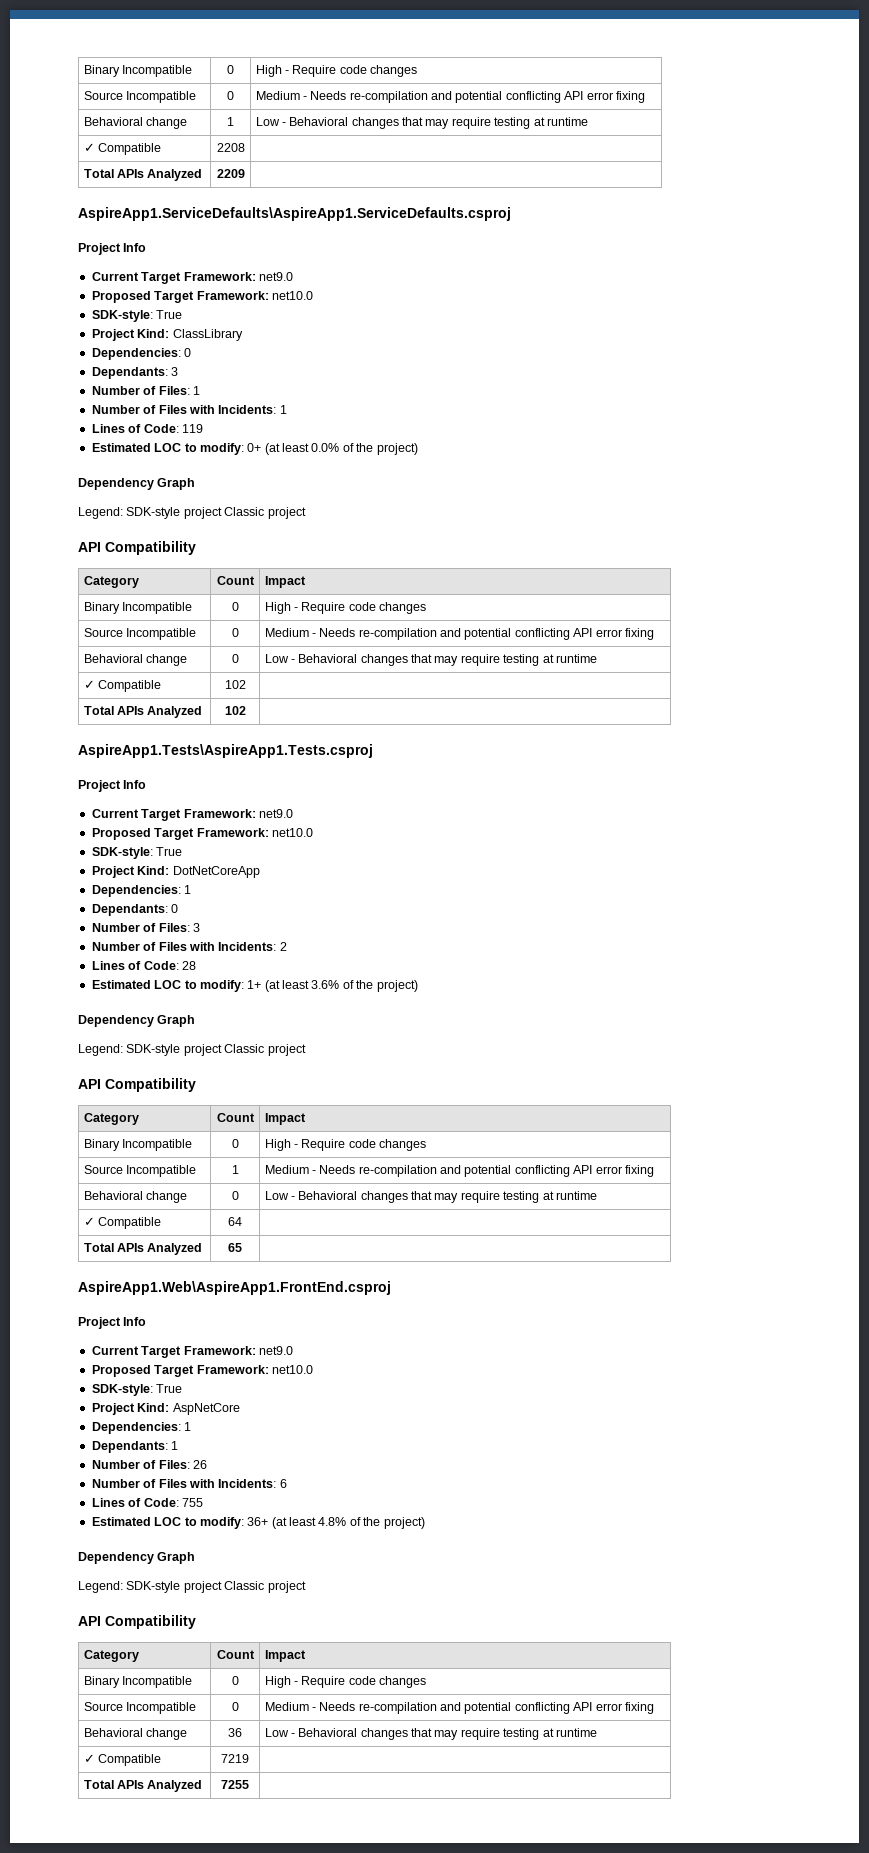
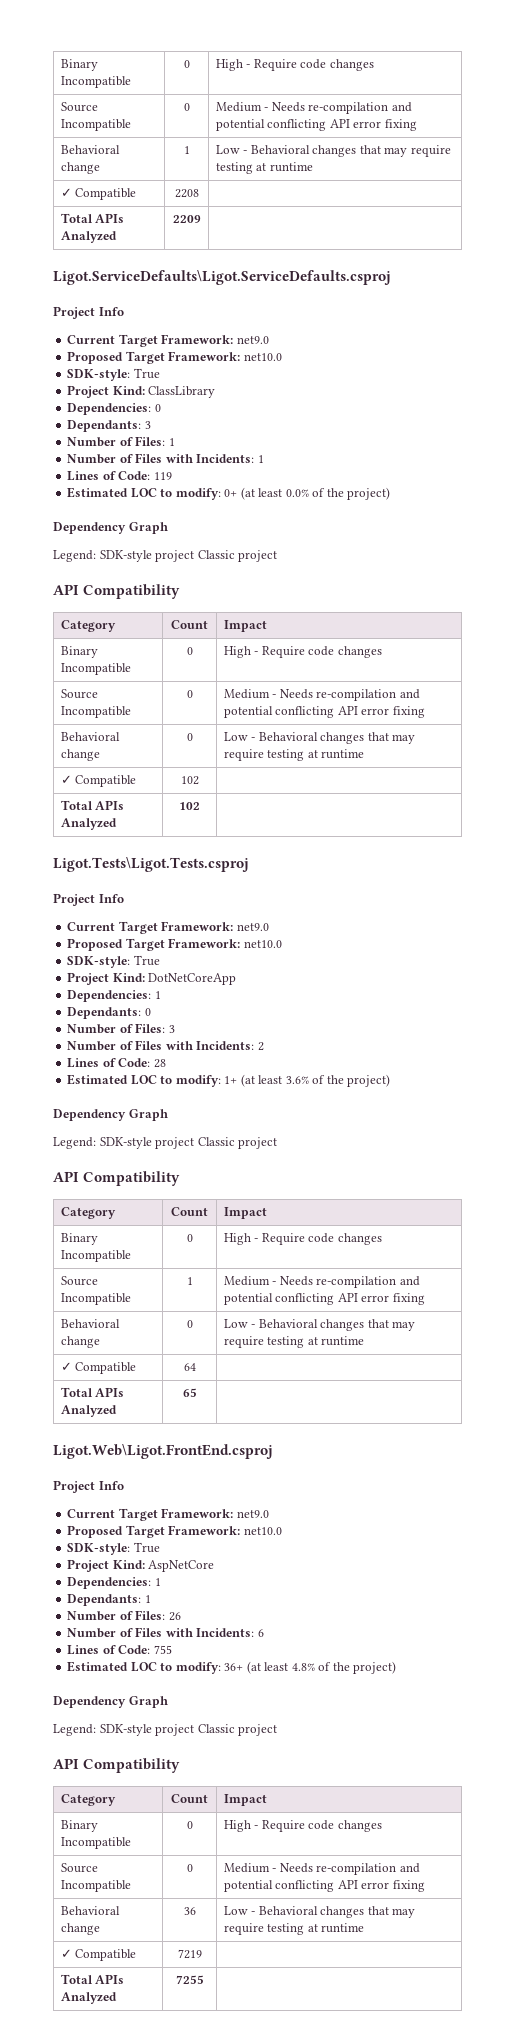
[78,207,511,221] AspireApp1.ServiceDefaults\AspireApp1.ServiceDefaults.csproj -> [53,270,391,285] Ligot.ServiceDefaults\Ligot.ServiceDefaults.csproj
[78,744,373,758] AspireApp1.Tests\AspireApp1.Tests.csproj -> [53,857,249,872] Ligot.Tests\Ligot.Tests.csproj
[78,1281,391,1295] AspireApp1.Web\AspireApp1.FrontEnd.csproj -> [53,1444,273,1459] Ligot.Web\Ligot.FrontEnd.csproj

